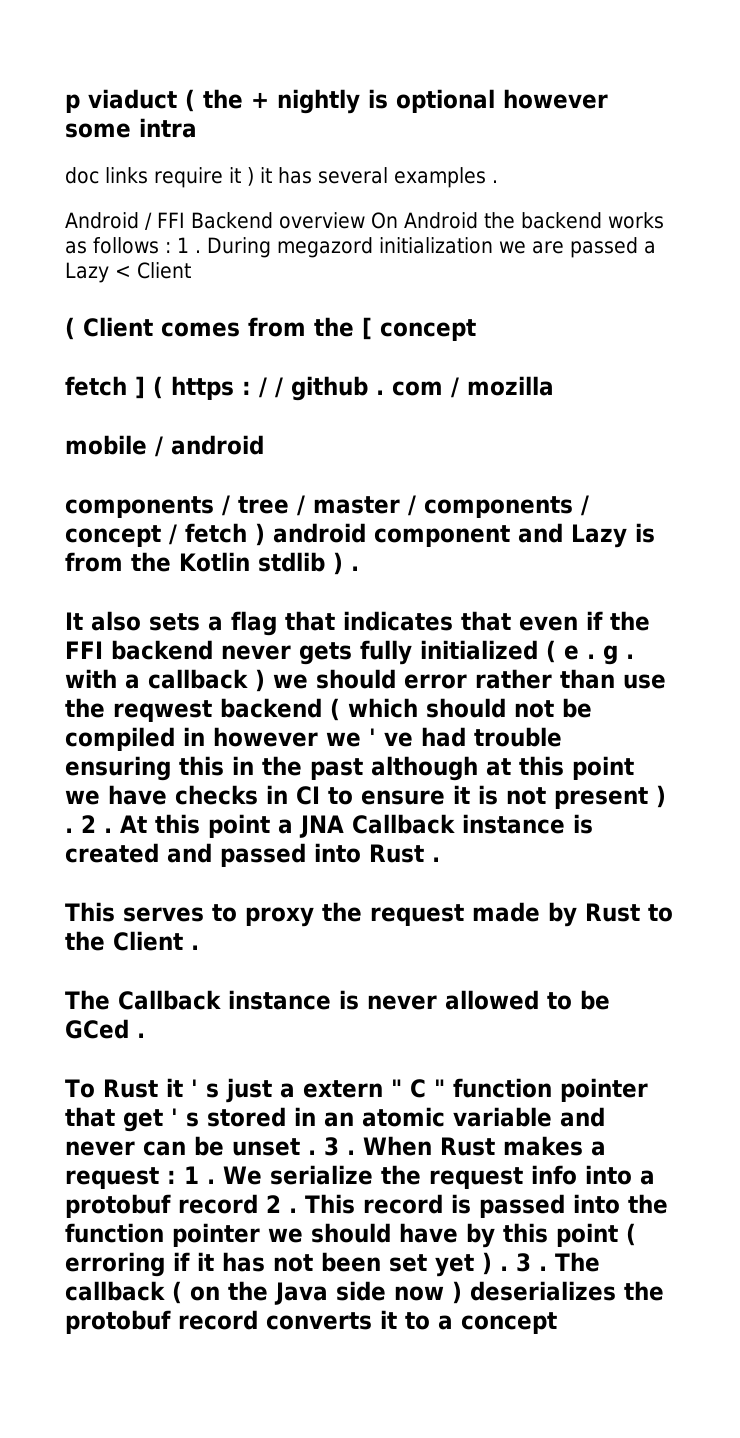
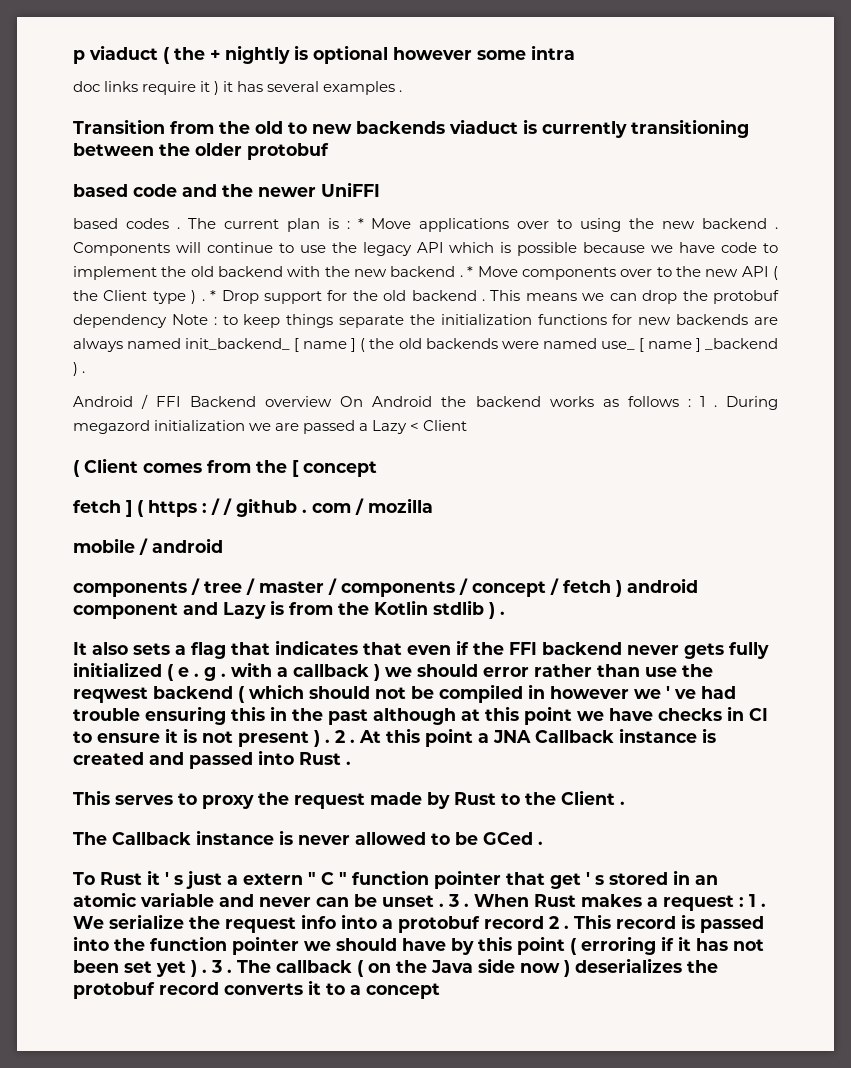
(498, 181) none -> [73,119,749,138] [73,143,329,160] [73,182,380,197] [73,218,779,232] [73,242,778,256] [73,266,779,280] [73,290,780,304] [73,314,778,328] [73,338,778,352] [73,362,86,376] // Transition from the old to new backends viaduct is currently transitioning between the older protobuf // based code and the newer UniFFI // based codes . The current plan is : * Move applications over to using the new backend . Components will continue to use the legacy API which is possible because we have code to implement the old backend with the new backend . * Move components over to the new API ( the Client type ) . * Drop support for the old backend . This means we can drop the protobuf dependency Note : to keep things separate the initialization functions for new backends are always named init_backend_ [ name ] ( the old backends were named use_ [ name ] _backend ) .

